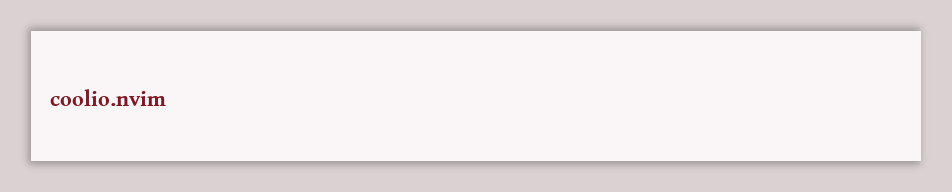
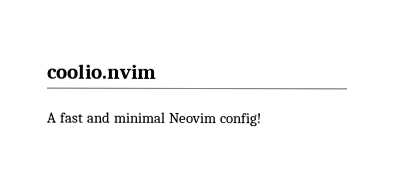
(166, 97) none -> [46,111,261,127] // A fast and minimal Neovim config!

